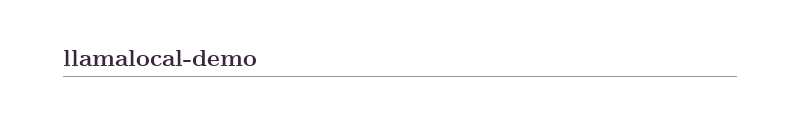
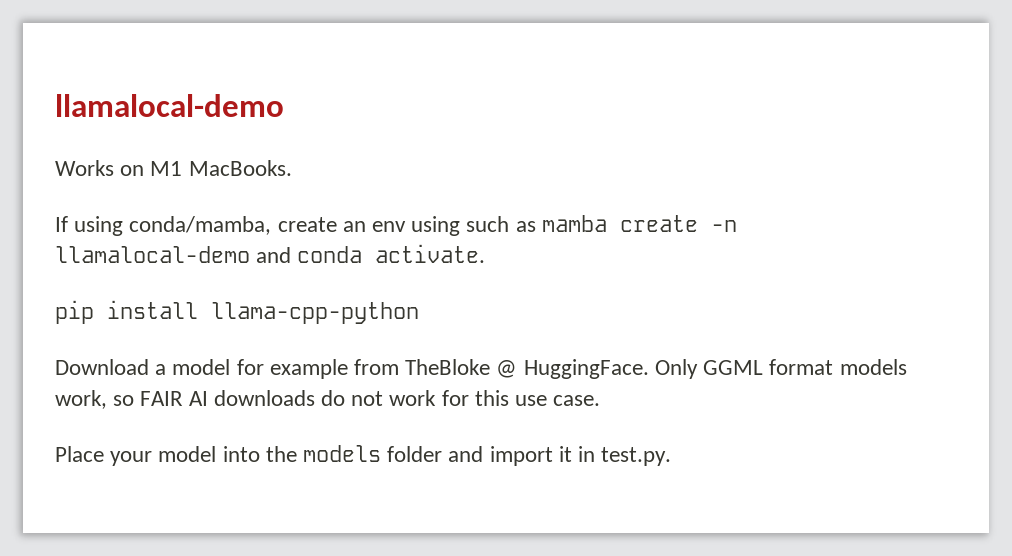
[63,50,257,66] llamalocal-demo -> [55,94,284,117] [55,160,292,176] [55,215,737,236] [55,244,486,263] [55,300,419,324] [55,359,907,379] [55,390,601,409] [55,445,672,466] llamalocal-demo // Works on M1 MacBooks. // If using conda/mamba, create an env using such as mamba create -n llamalocal-demo and conda activate. // pip install llama-cpp-python // Download a model for example from TheBloke @ HuggingFace. Only GGML format models work, so FAIR AI downloads do not work for this use case. // Place your model into the models folder and import it in test.py.

